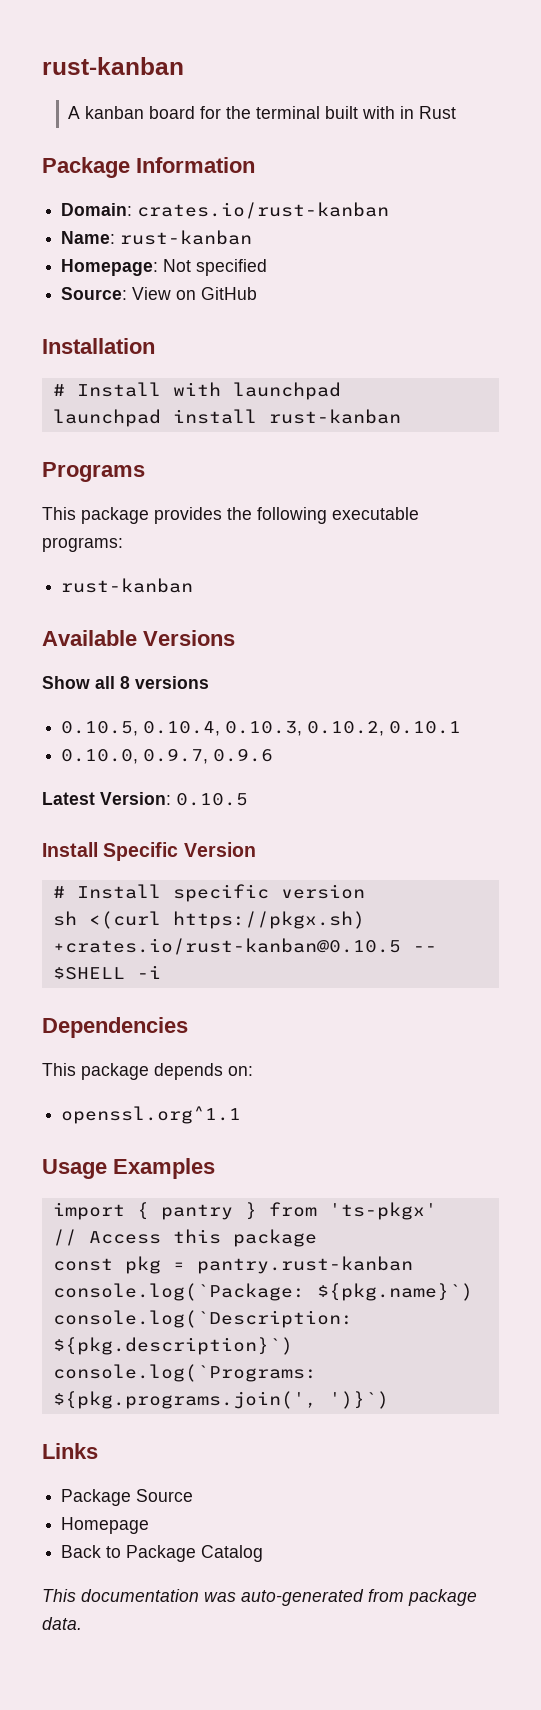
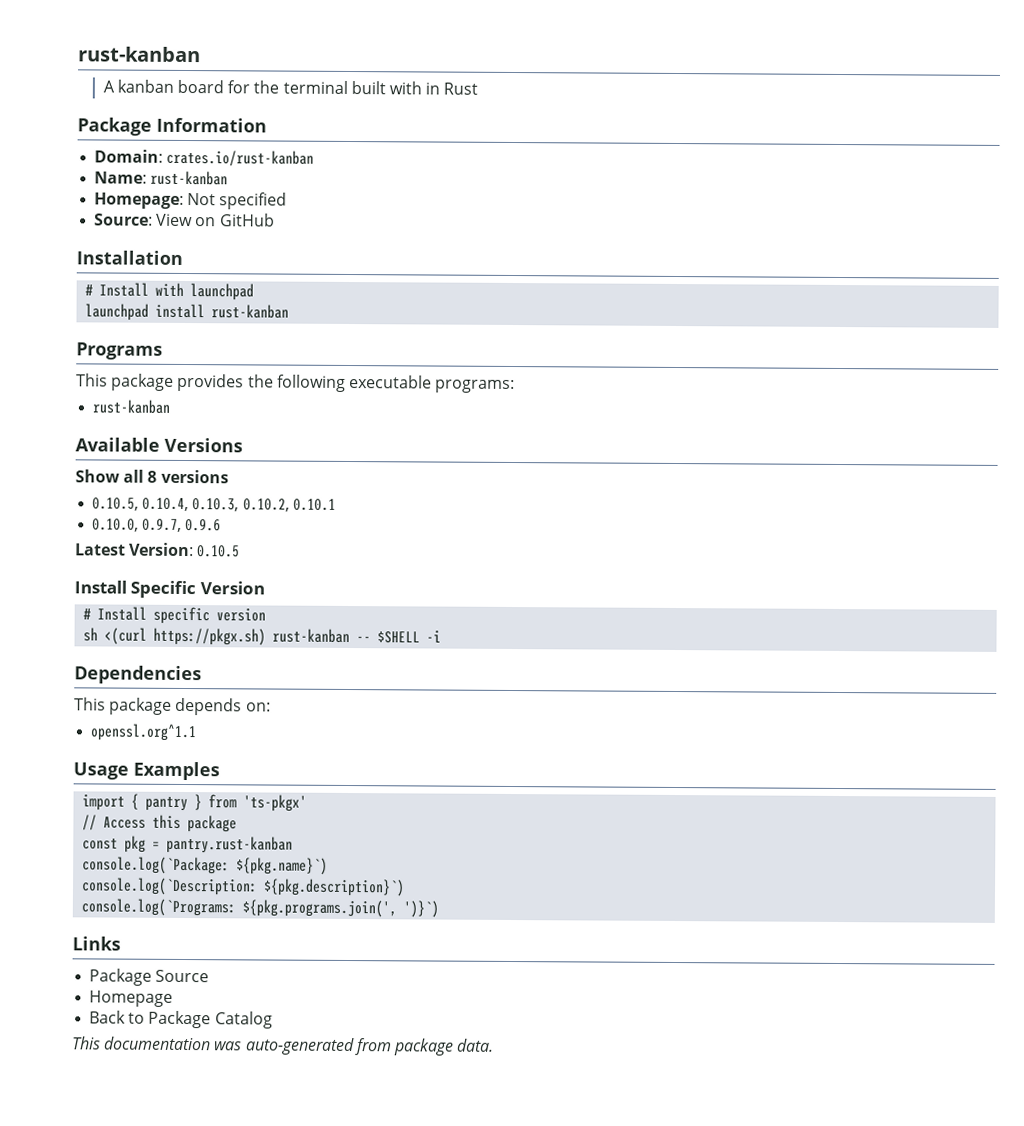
[52,938,401,955] +crates.io/rust-kanban@0.10.5 -> [272,628,351,644] rust-kanban

